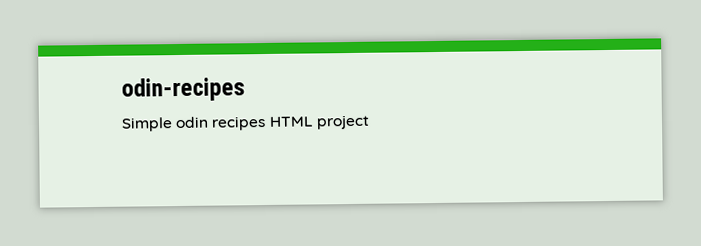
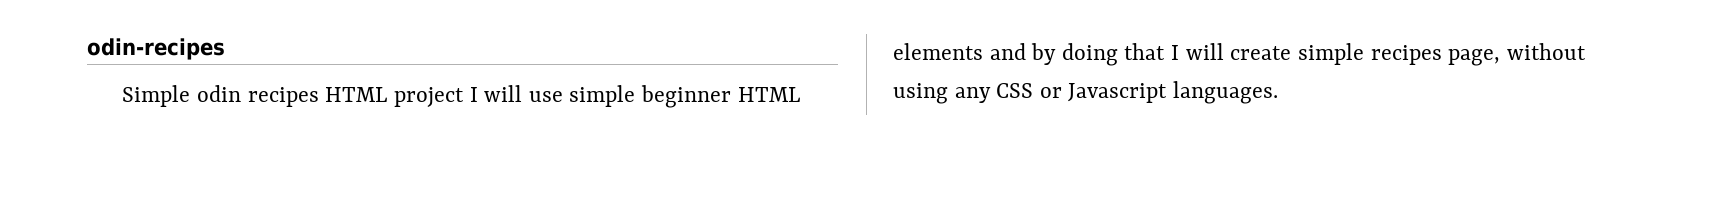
(370, 122) none -> [469,85,800,108] [893,43,1586,66] [893,81,1279,104] I will use simple beginner HTML elements and by doing that I will create simple recipes page, without using any CSS or Javascript languages.

